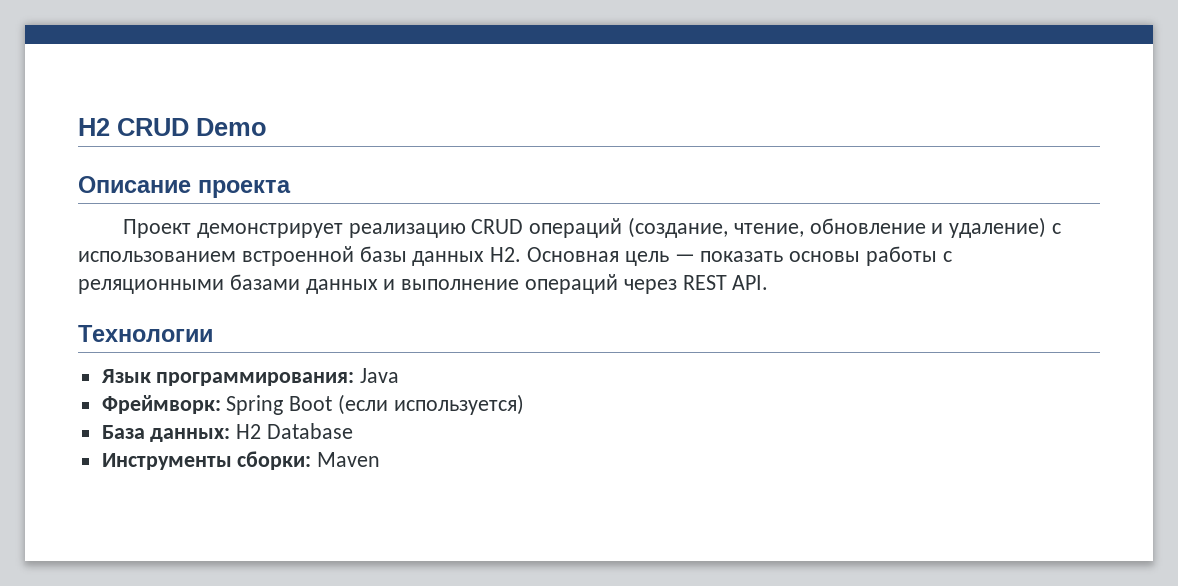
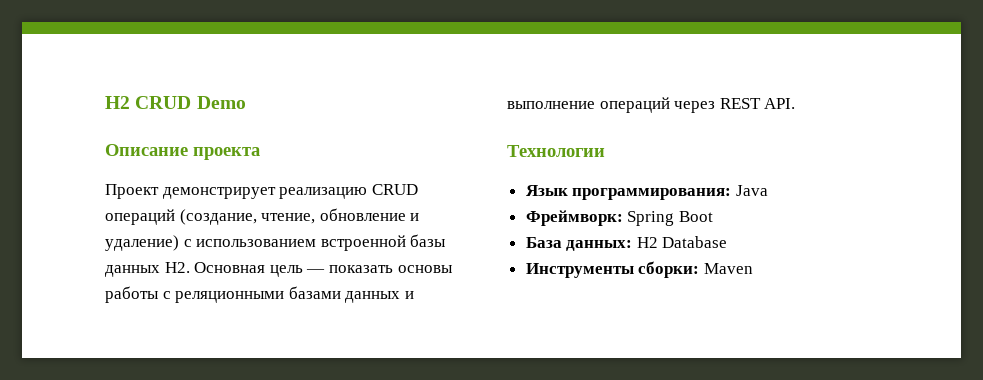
[338,394,524,415] (если используется) -> (713, 216) none

